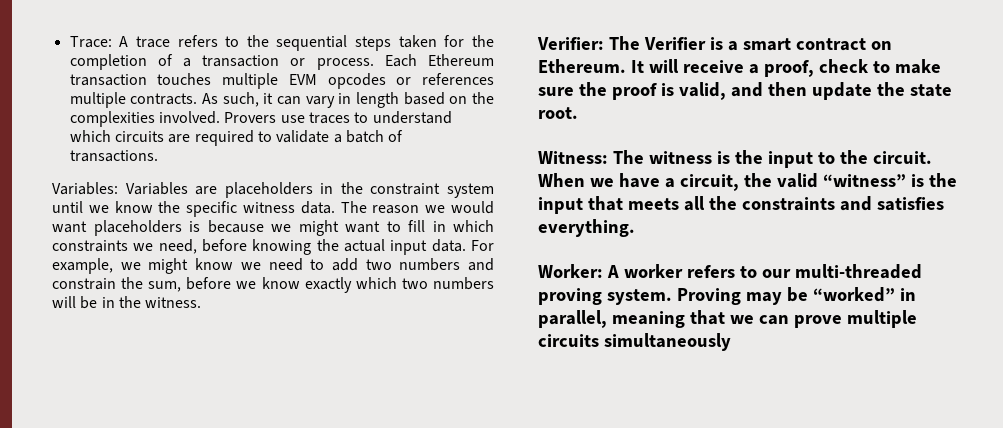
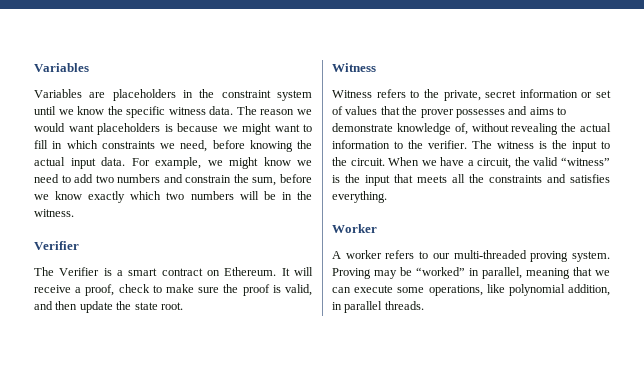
[69,35,494,51] [69,54,494,70] [69,73,494,89] [69,92,495,108] [69,111,452,127] [69,130,404,146] [69,150,158,162] [52,182,118,195] Trace: A trace refers to the sequential steps taken for the completion of a transaction or process. Each Ethereum transaction touches multiple EVM opcodes or references multiple contracts. As such, it can vary in length based on the complexities involved. Provers use traces to understand which circuits are required to validate a batch of transactions. // Variables: -> [34,63,89,72] Variables //
[537,37,604,50] Verifier: -> [34,241,79,250] Verifier //
[538,151,608,164] Witness: -> [332,63,376,72] [332,89,611,101] [332,106,566,118] [332,123,611,135] [332,140,467,149] Witness // Witness refers to the private, secret information or set of values that the prover possesses and aims to demonstrate knowledge of, without revealing the actual information to the verifier.
[538,264,603,278] Worker: -> [332,224,377,233] Worker //
[793,310,917,328] [538,333,731,351] prove multiple circuits simultaneously -> [354,284,610,296] [332,301,424,313] execute some operations, like polynomial addition, in parallel threads.

